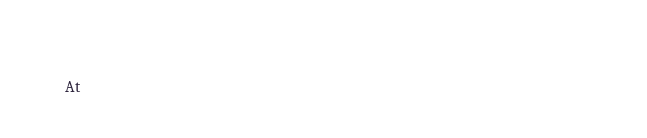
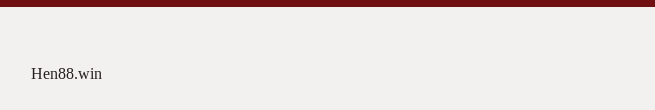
[65,81,81,92] At -> [31,68,102,79] Hen88.win

